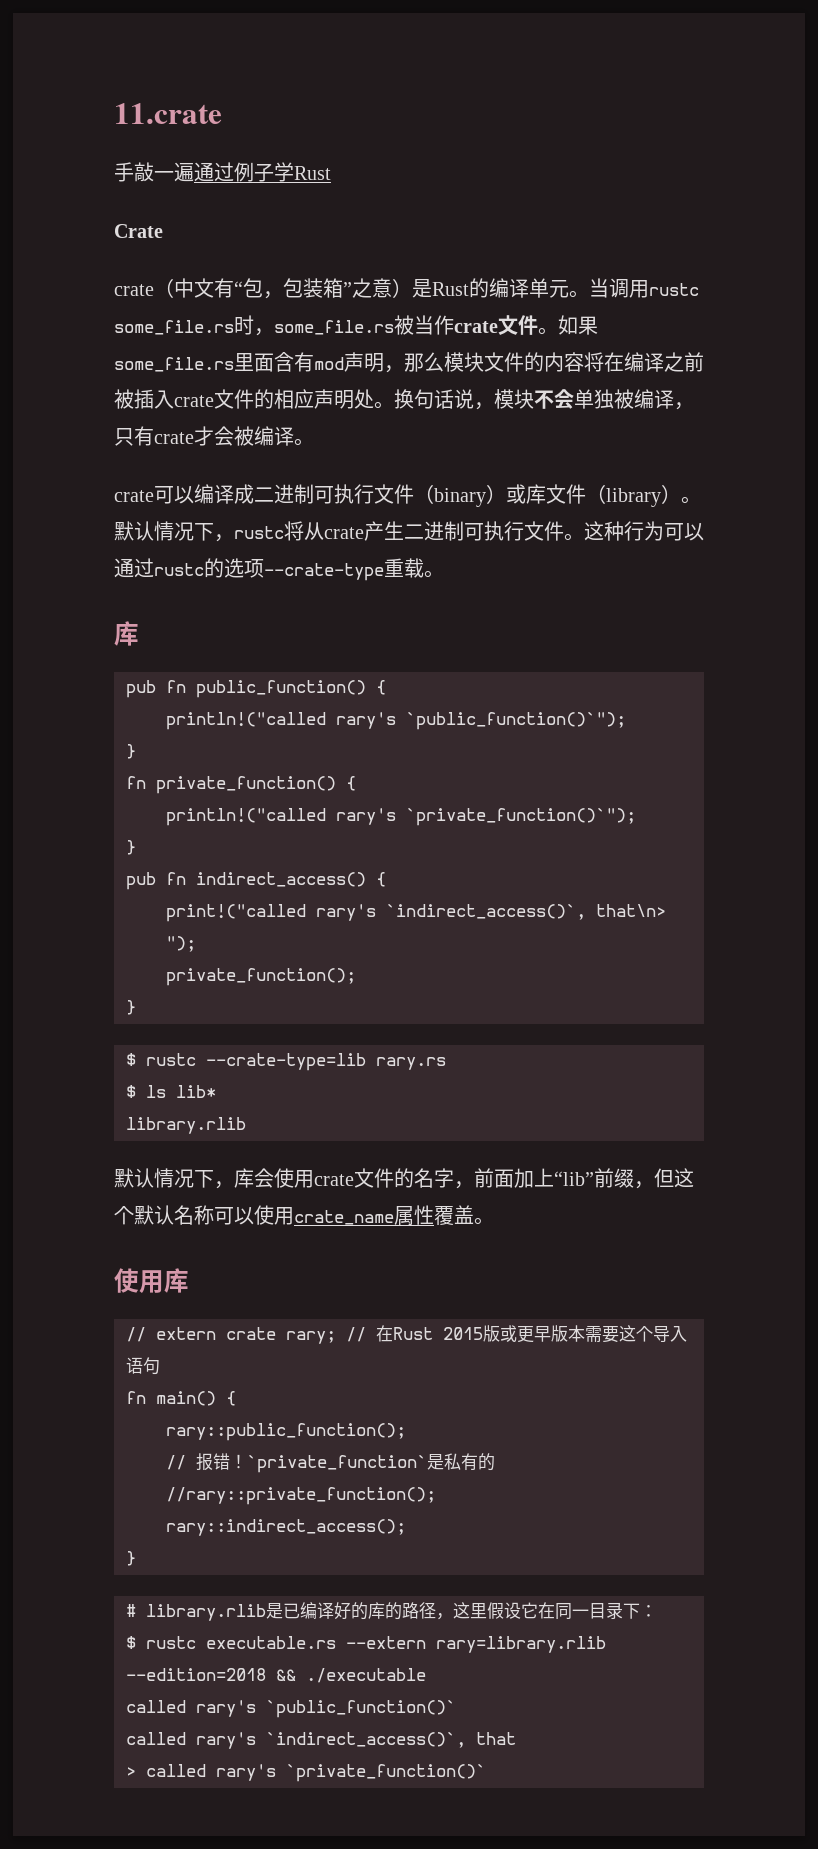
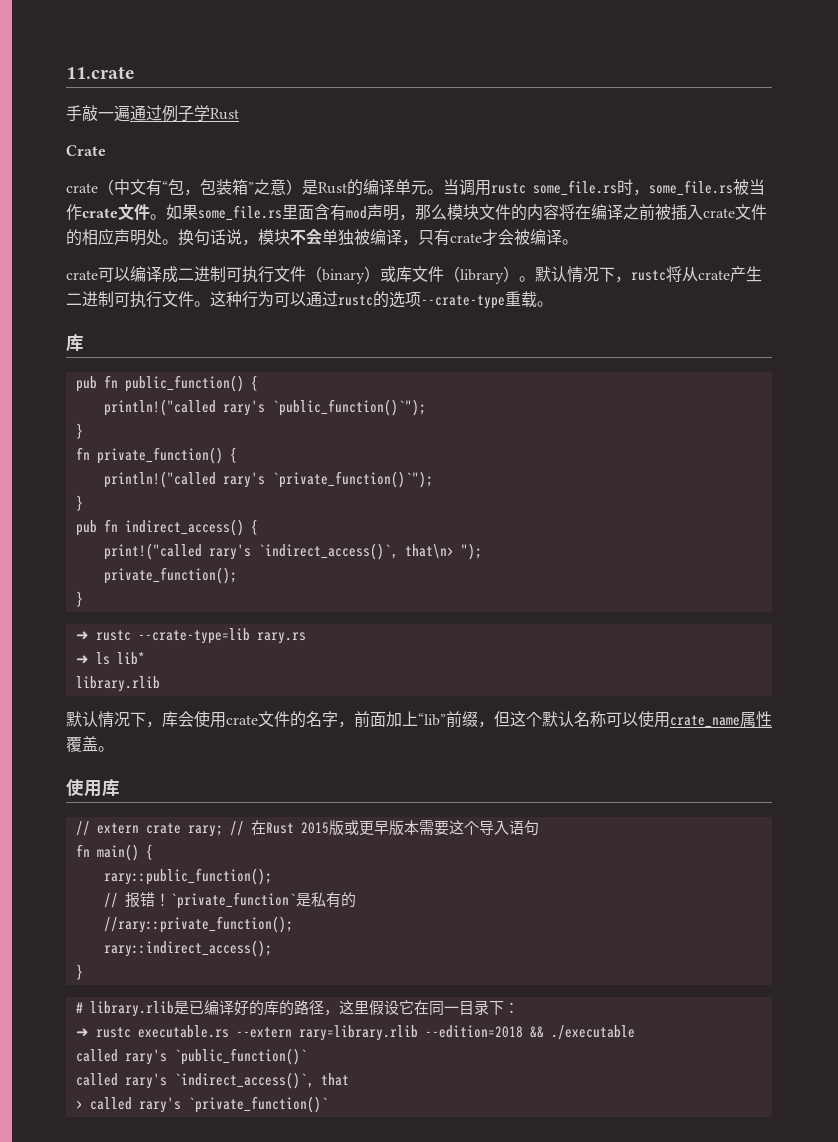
[126,1053,136,1066] $ -> [75,631,89,640] ➜
[126,1085,136,1098] $ -> [75,655,89,664] ➜
[126,1636,136,1649] $ -> [75,1028,89,1037] ➜

